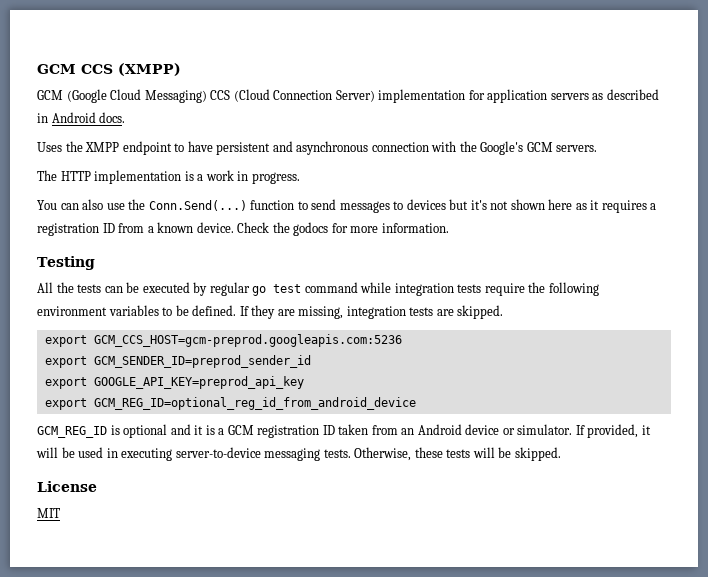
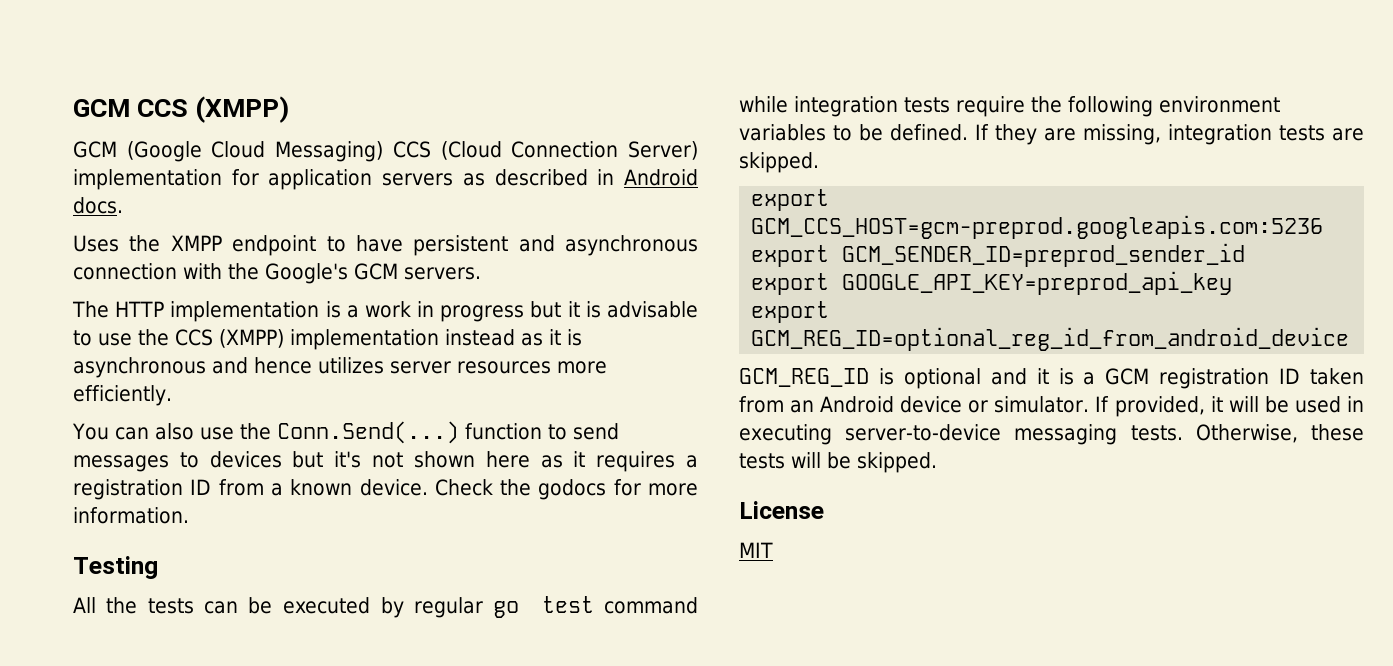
[251,172,300,184] progress. -> [440,301,698,322] [73,329,582,350] [73,357,607,378] [73,385,172,406] progress but it is advisable to use the CCS (XMPP) implementation instead as it is asynchronous and hence utilizes server resources more efficiently.

